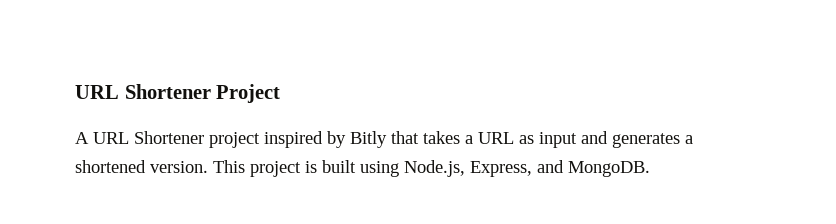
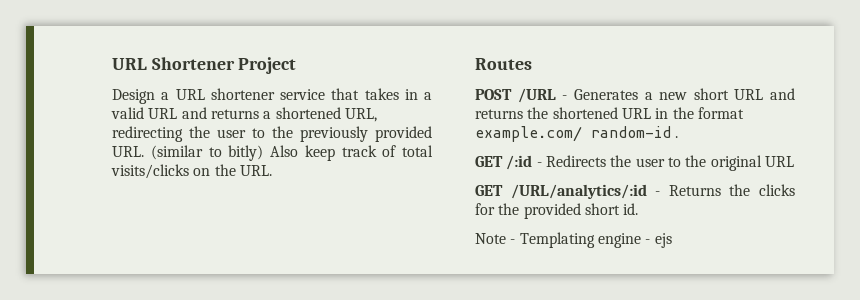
[75,131,693,148] [75,160,650,177] A URL Shortener project inspired by Bitly that takes a URL as input and generates a shortened version. This project is built using Node.js, Express, and MongoDB. -> [112,88,432,104] [111,107,377,122] [112,126,432,142] [112,145,433,161] [111,164,272,179] [475,58,532,70] [475,88,795,103] [475,107,744,119] [475,126,679,142] [475,155,794,171] [475,184,795,199] [475,203,639,219] [475,232,672,248] Design a URL shortener service that takes in a valid URL and returns a shortened URL, redirecting the user to the previously provided URL. (similar to bitly) Also keep track of total visits/clicks on the URL. // Routes // POST /URL - Generates a new short URL and returns the shortened URL in the format example.com/ random-id . // GET /:id - Redirects the user to the original URL // GET /URL/analytics/:id - Returns the clicks for the provided short id. // Note - Templating engine - ejs

